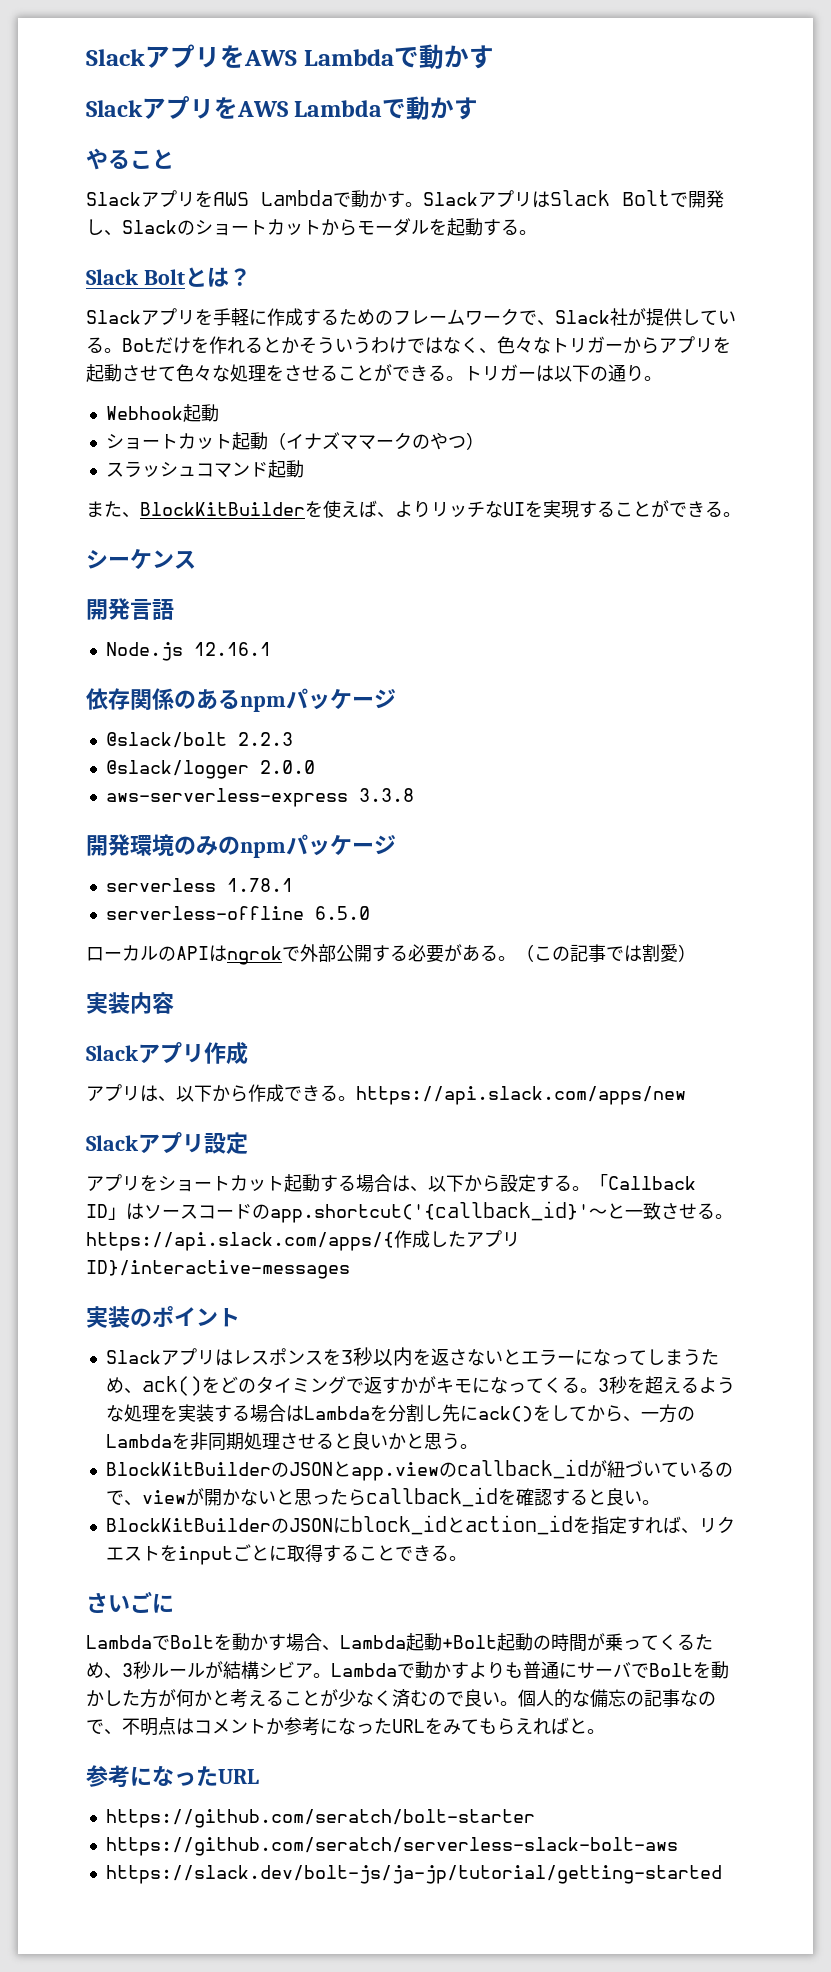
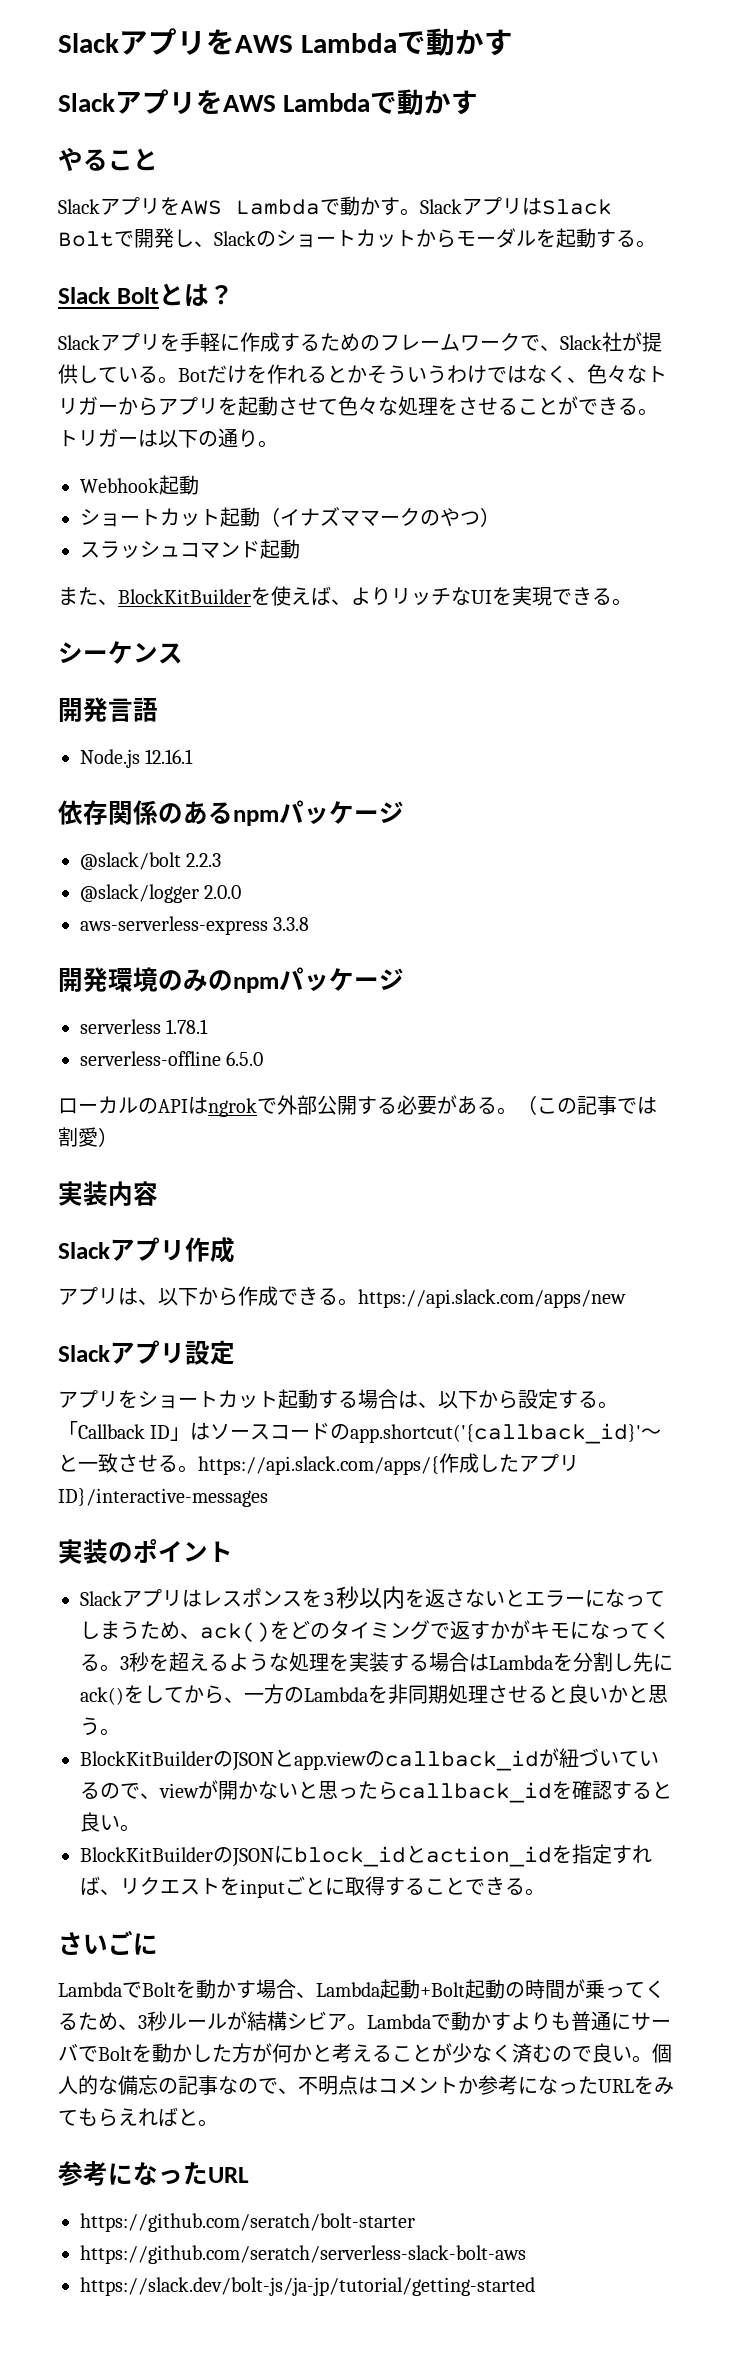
[579,500,669,518] することが -> (552, 596) none

